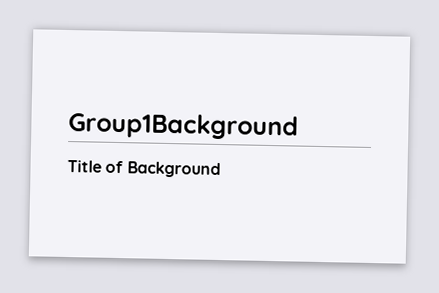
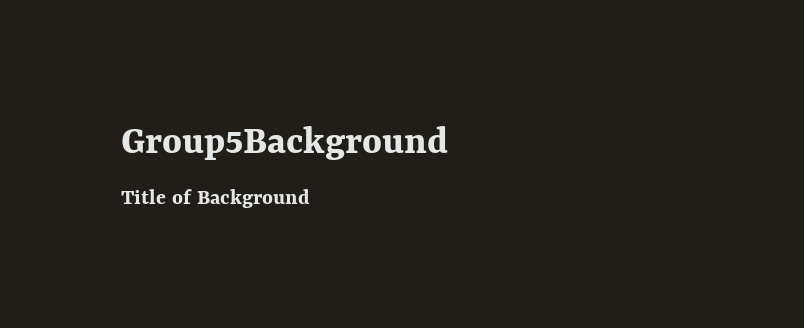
[68,112,299,141] Group1Background -> [121,126,448,160] Group5Background

